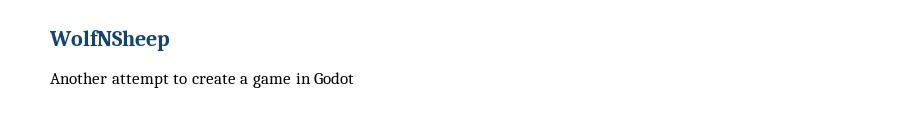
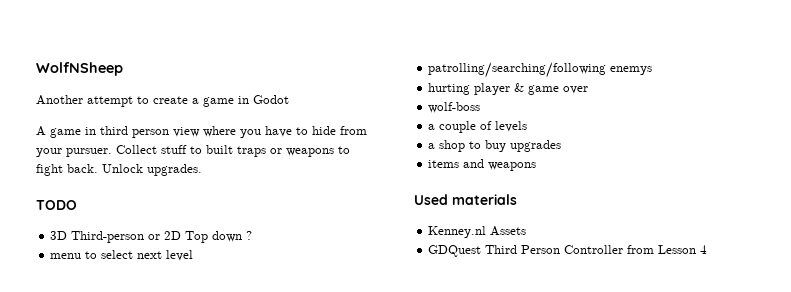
(355, 78) none -> [36,126,367,138] [36,145,350,157] [36,164,202,176] [36,200,77,210] [50,231,253,243] [50,250,194,261] [428,62,653,78] [428,83,589,95] [428,102,481,113] [428,121,528,133] [428,140,562,152] [428,159,537,171] [414,194,517,205] [428,226,527,238] [428,245,708,257] // A game in third person view where you have to hide from your pursuer. Collect stuff to built traps or weapons to fight back. Unlock upgrades. // TODO // 3D Third-person or 2D Top down ? // menu to select next level // patrolling/searching/following enemys // hurting player & game over // wolf-boss // a couple of levels // a shop to buy upgrades // items and weapons // Used materials // Kenney.nl Assets // GDQuest Third Person Controller from Lesson 4

